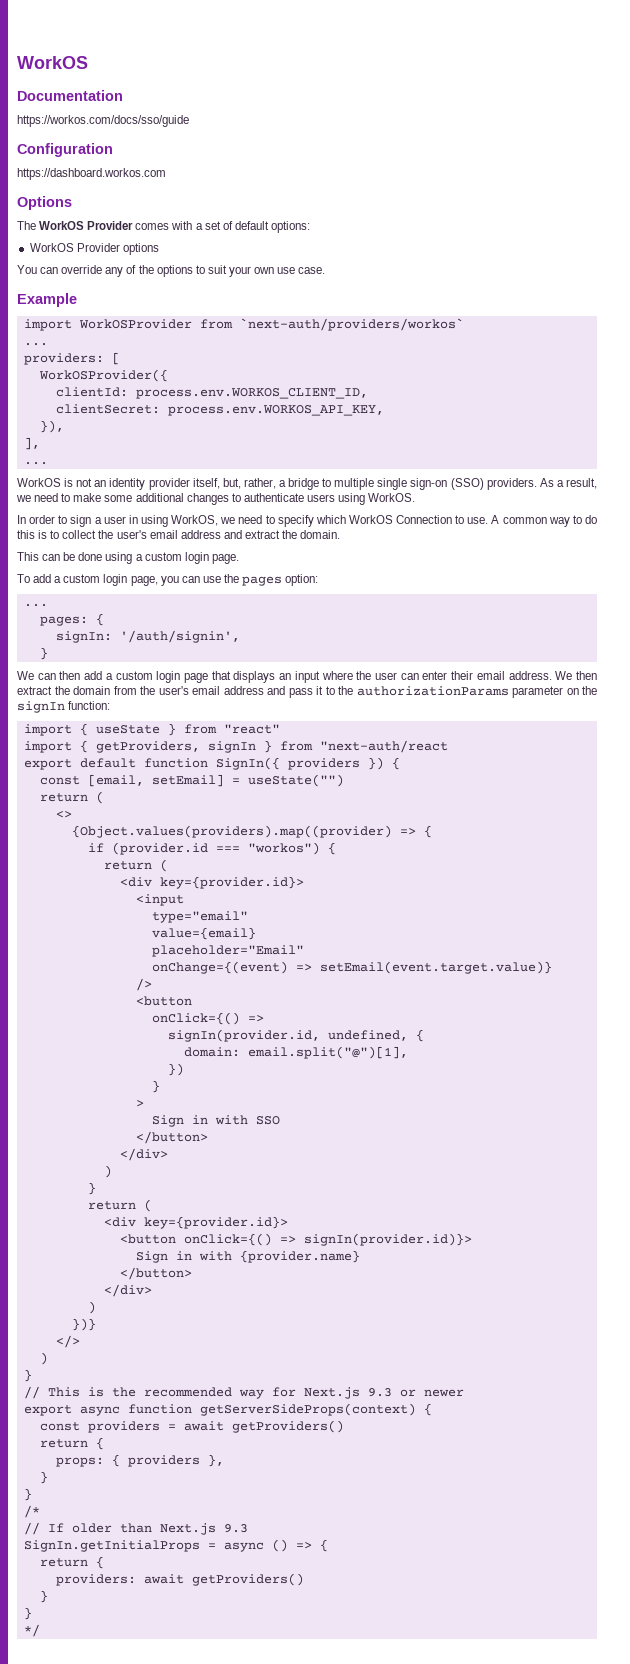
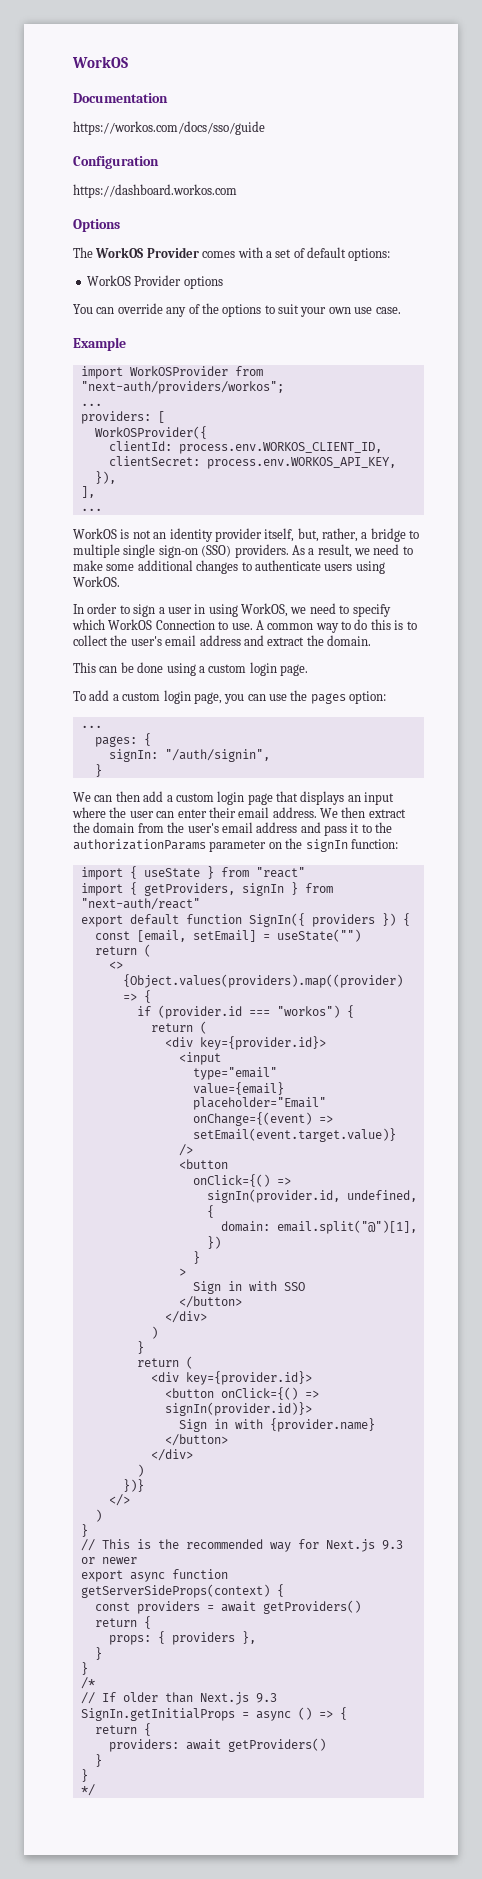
[239,318,464,331] `next-auth/providers/workos` -> [80,381,284,394] "next-auth/providers/workos";
[119,630,240,643] '/auth/signin', -> [164,749,270,762] "/auth/signin",
[319,740,448,753] "next-auth/react -> [80,898,200,910] "next-auth/react"

